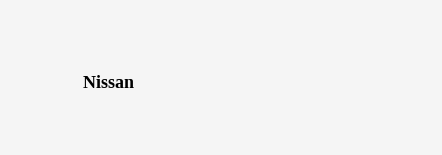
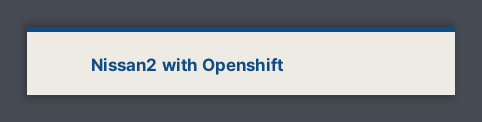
[83,75,134,88] Nissan -> [91,57,285,75] Nissan2 with Openshift

